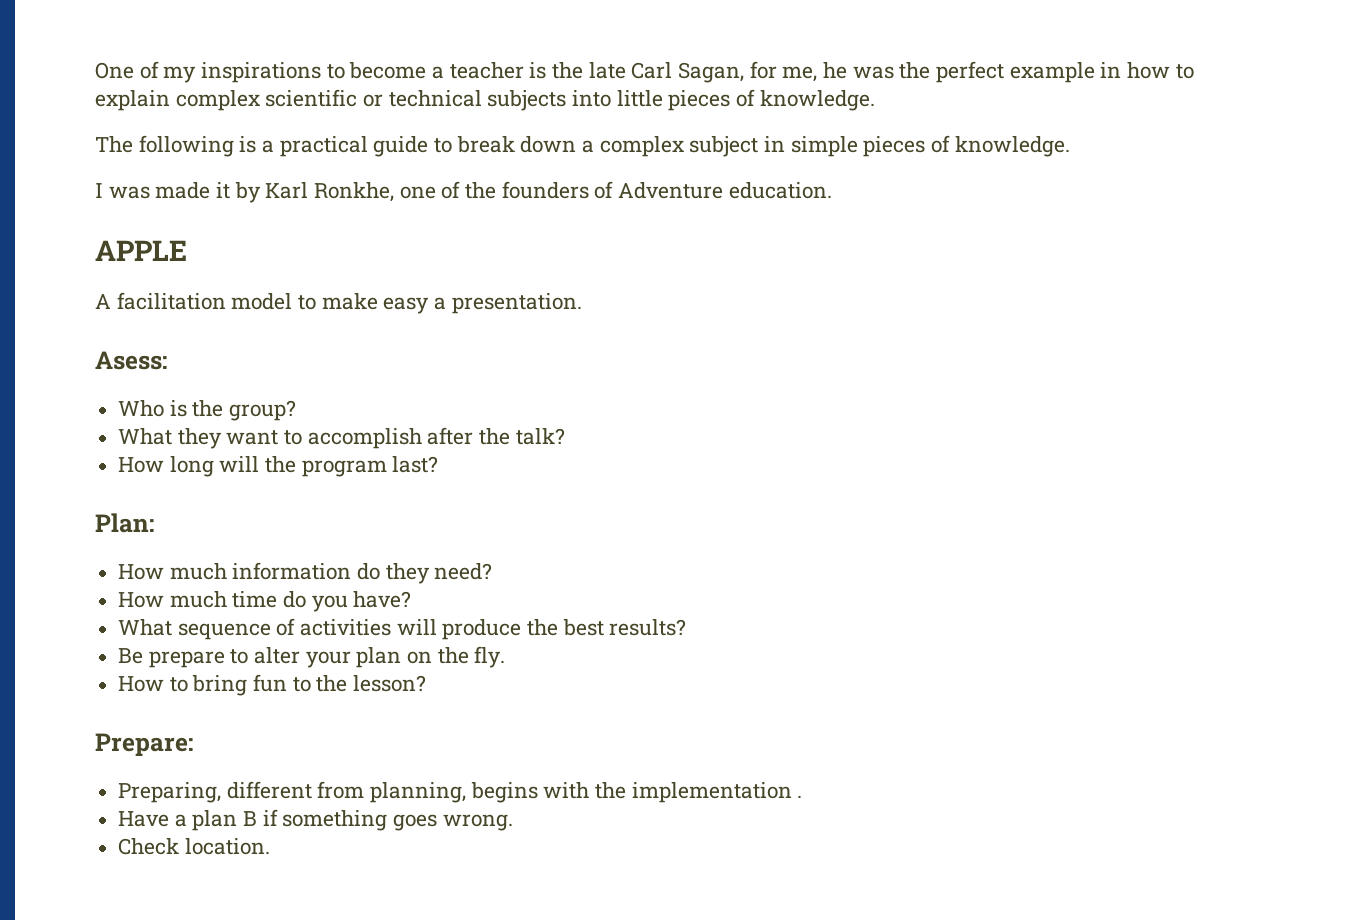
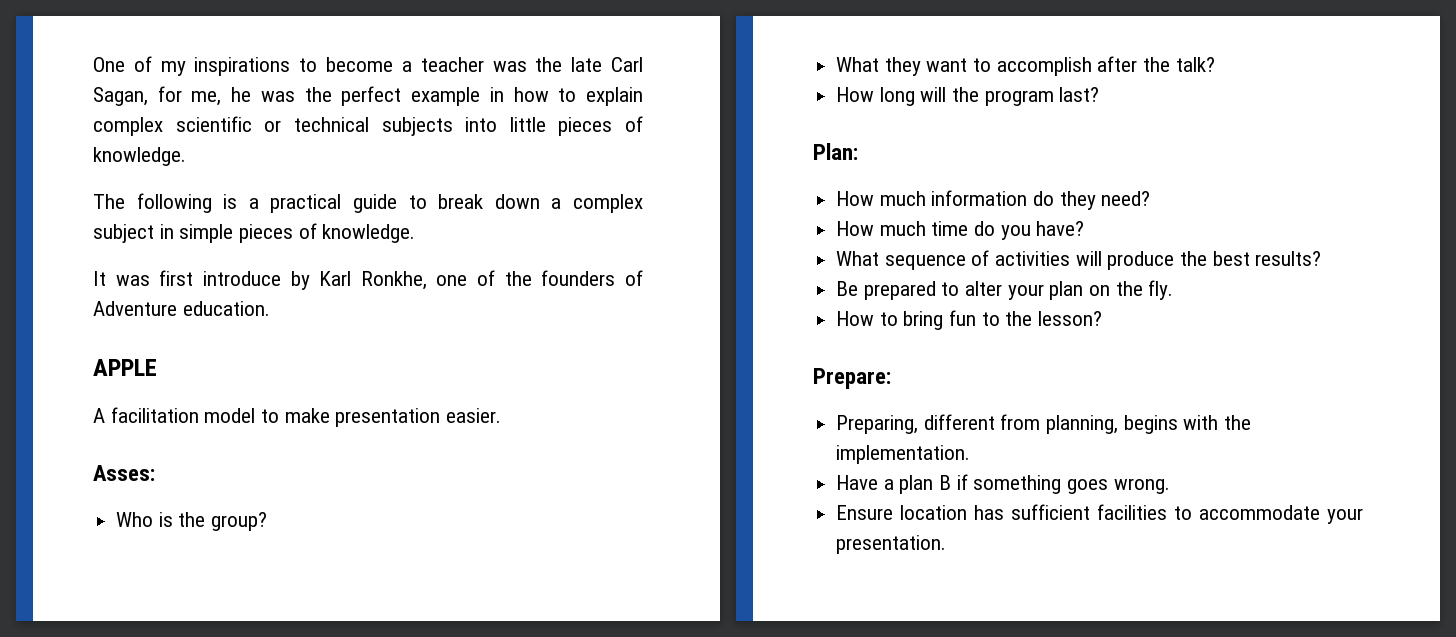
[529,62,547,79] is -> [492,61,527,72] was
[95,182,231,199] I was made it -> [93,270,281,286] It was first introduce
[383,293,582,314] [95,351,167,370] easy a presentation. // Asess: -> [335,408,502,427] [93,465,155,481] presentation easier. // Asses:
[148,651,225,668] prepare -> [863,281,936,300] prepared
[631,782,803,803] implementation . -> [836,445,971,464] implementation.
[118,838,270,855] Check location. -> [836,504,1363,524] [836,535,947,554] Ensure location has sufficient facilities to accommodate your presentation.

